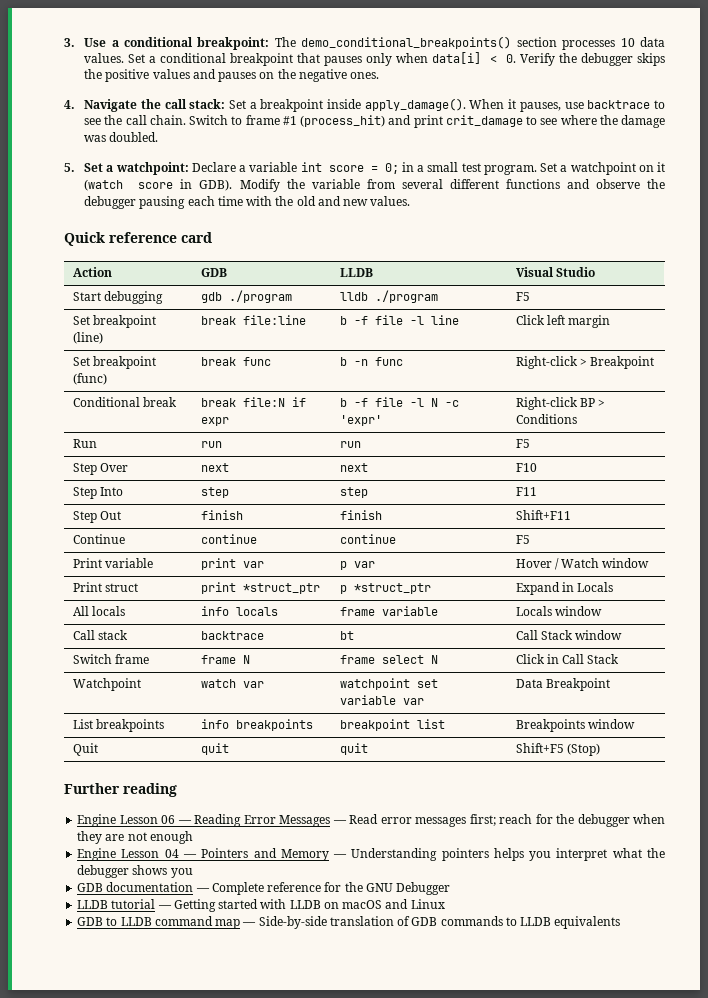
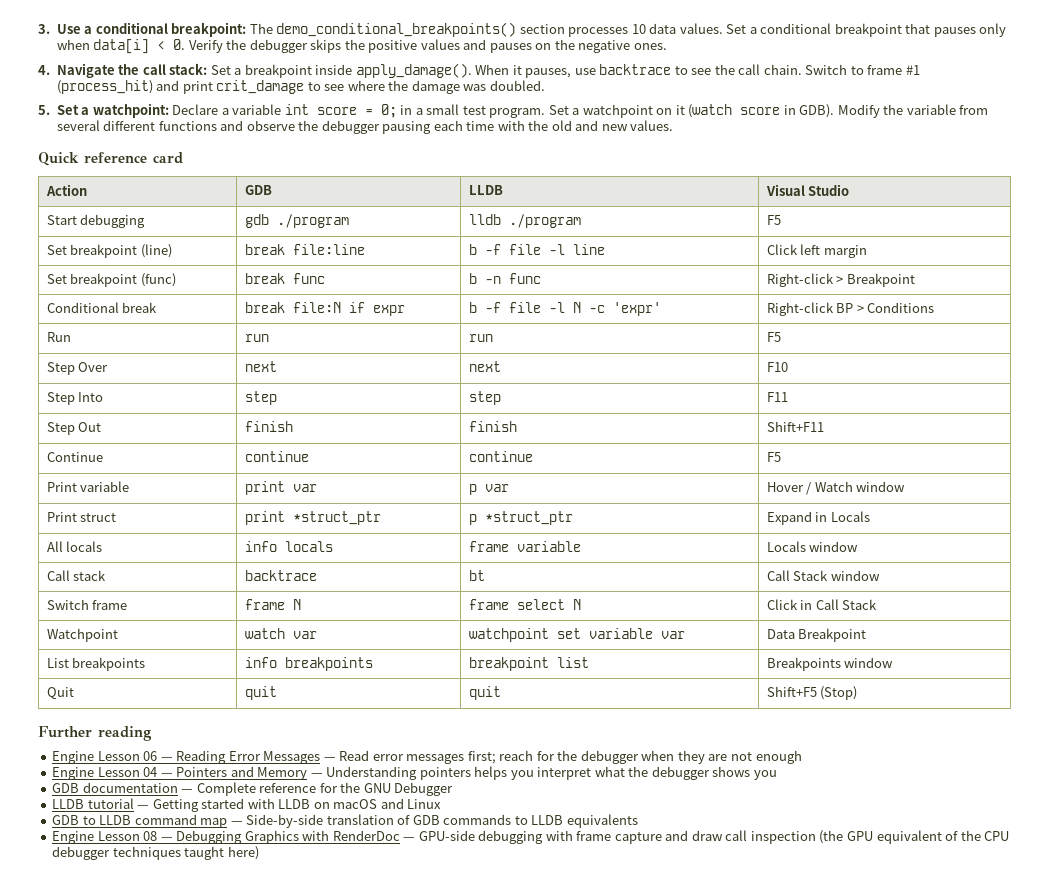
(621, 922) none -> [52,830,1010,844] [52,846,259,860] // Engine Lesson 08 — Debugging Graphics with RenderDoc — GPU-side debugging with frame capture and draw call inspection (the GPU equivalent of the CPU debugger techniques taught here)

